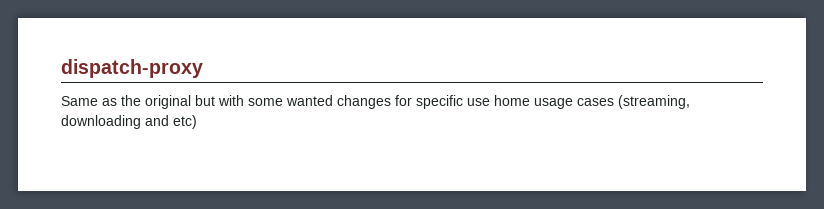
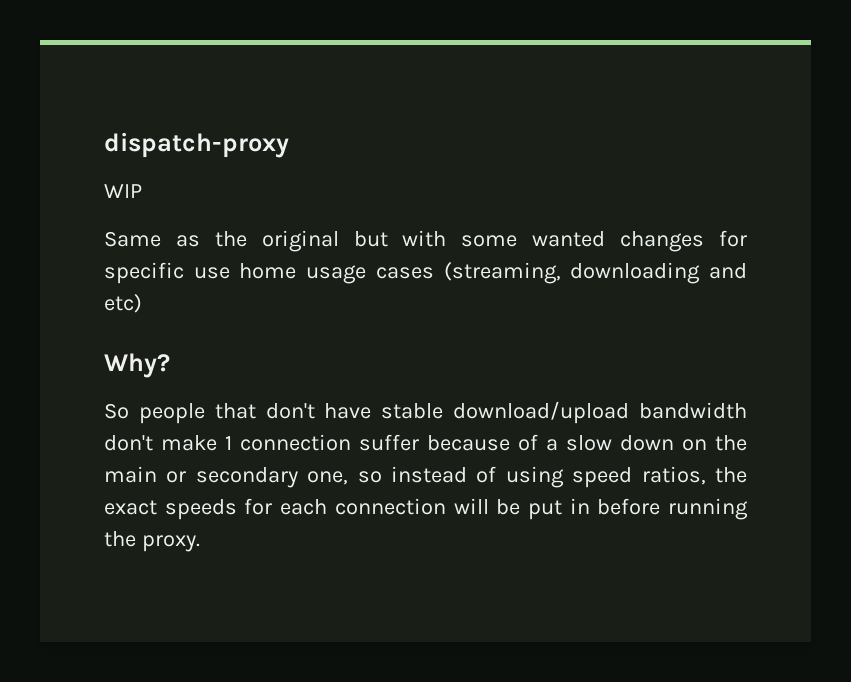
(203, 68) none -> [104,184,142,198] // WIP
(197, 122) none -> [104,353,170,378] [104,401,748,424] [104,434,747,451] [104,466,747,488] [104,498,748,520] [104,531,200,552] // Why? // So people that don't have stable download/upload bandwidth don't make 1 connection suffer because of a slow down on the main or secondary one, so instead of using speed ratios, the exact speeds for each connection will be put in before running the proxy.

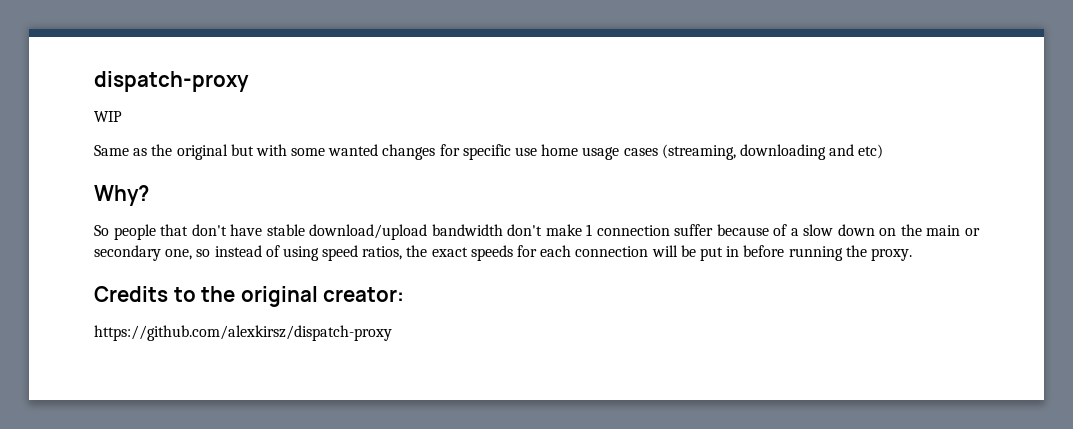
(200, 543) none -> [94,286,405,307] [94,325,392,341] // Credits to the original creator: // https://github.com/alexkirsz/dispatch-proxy

